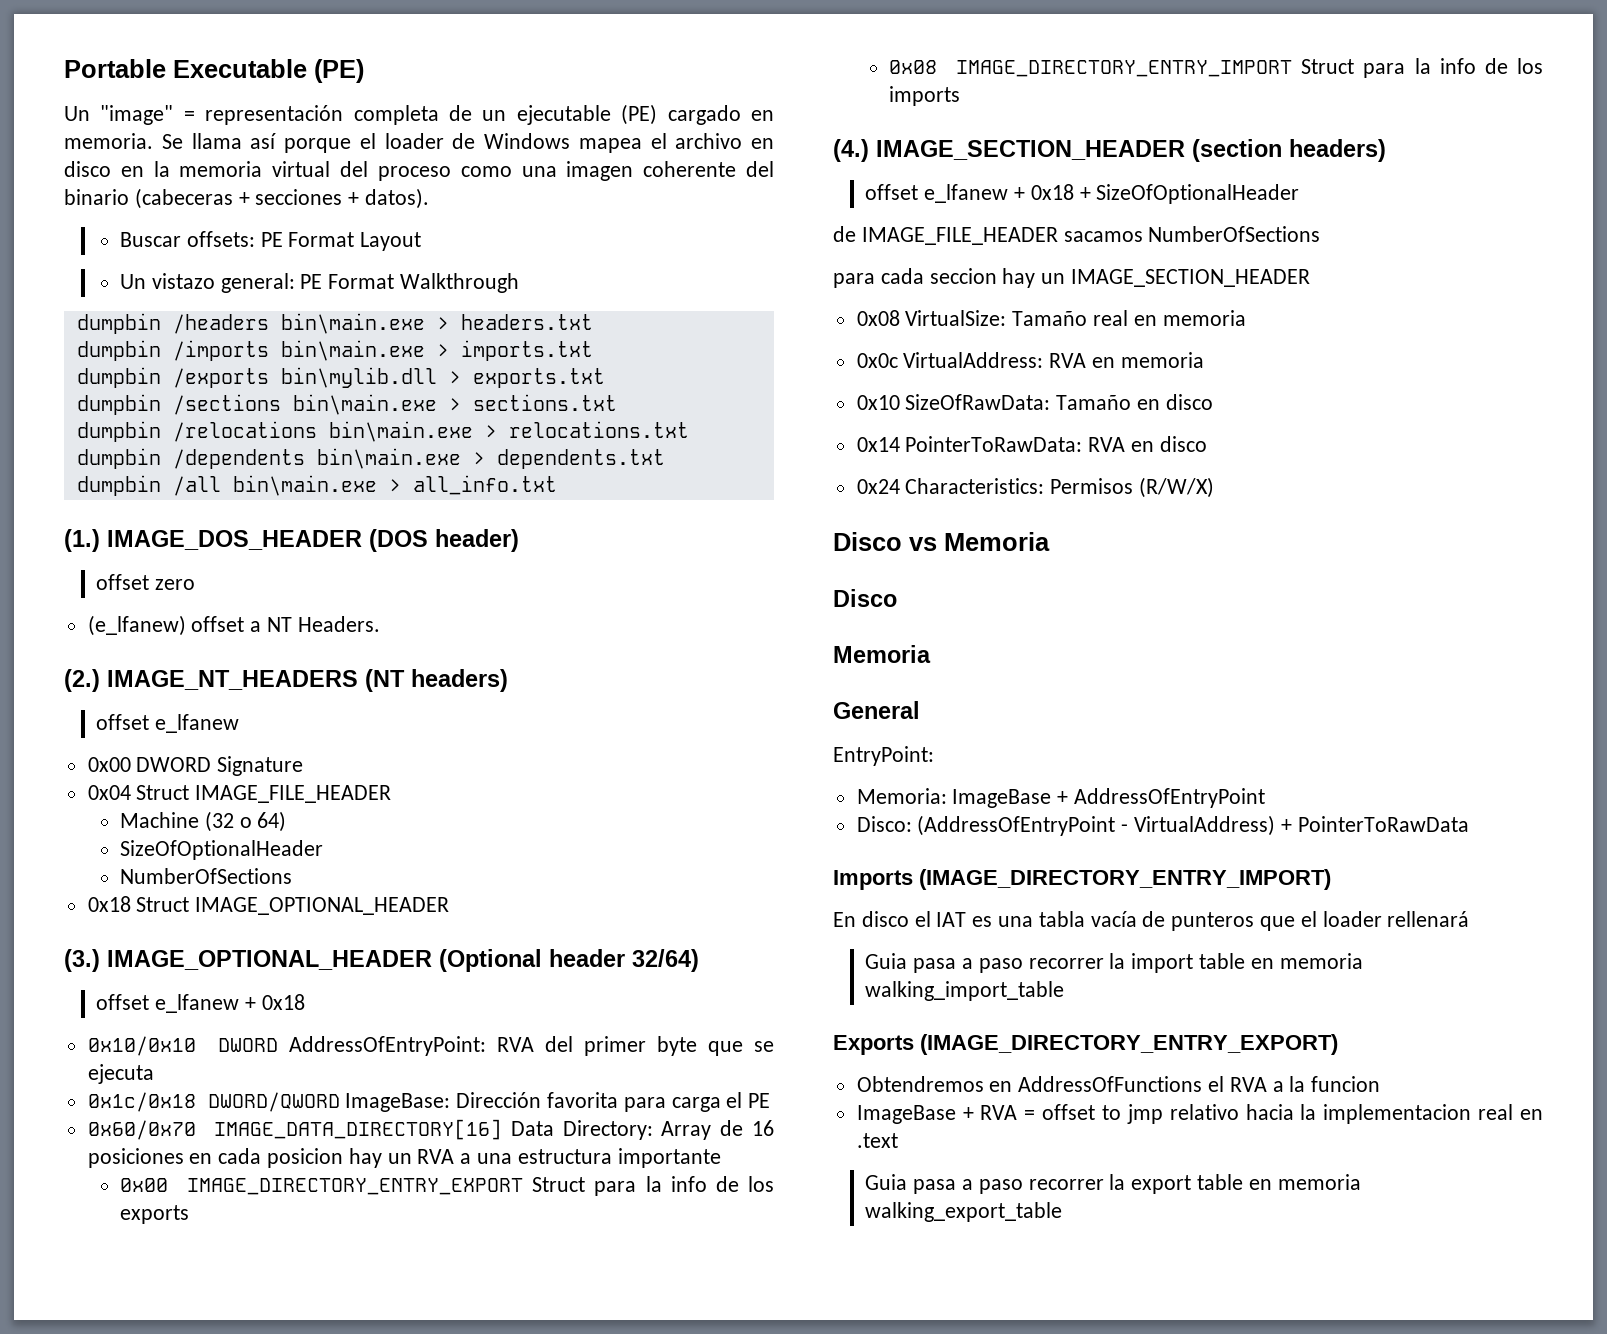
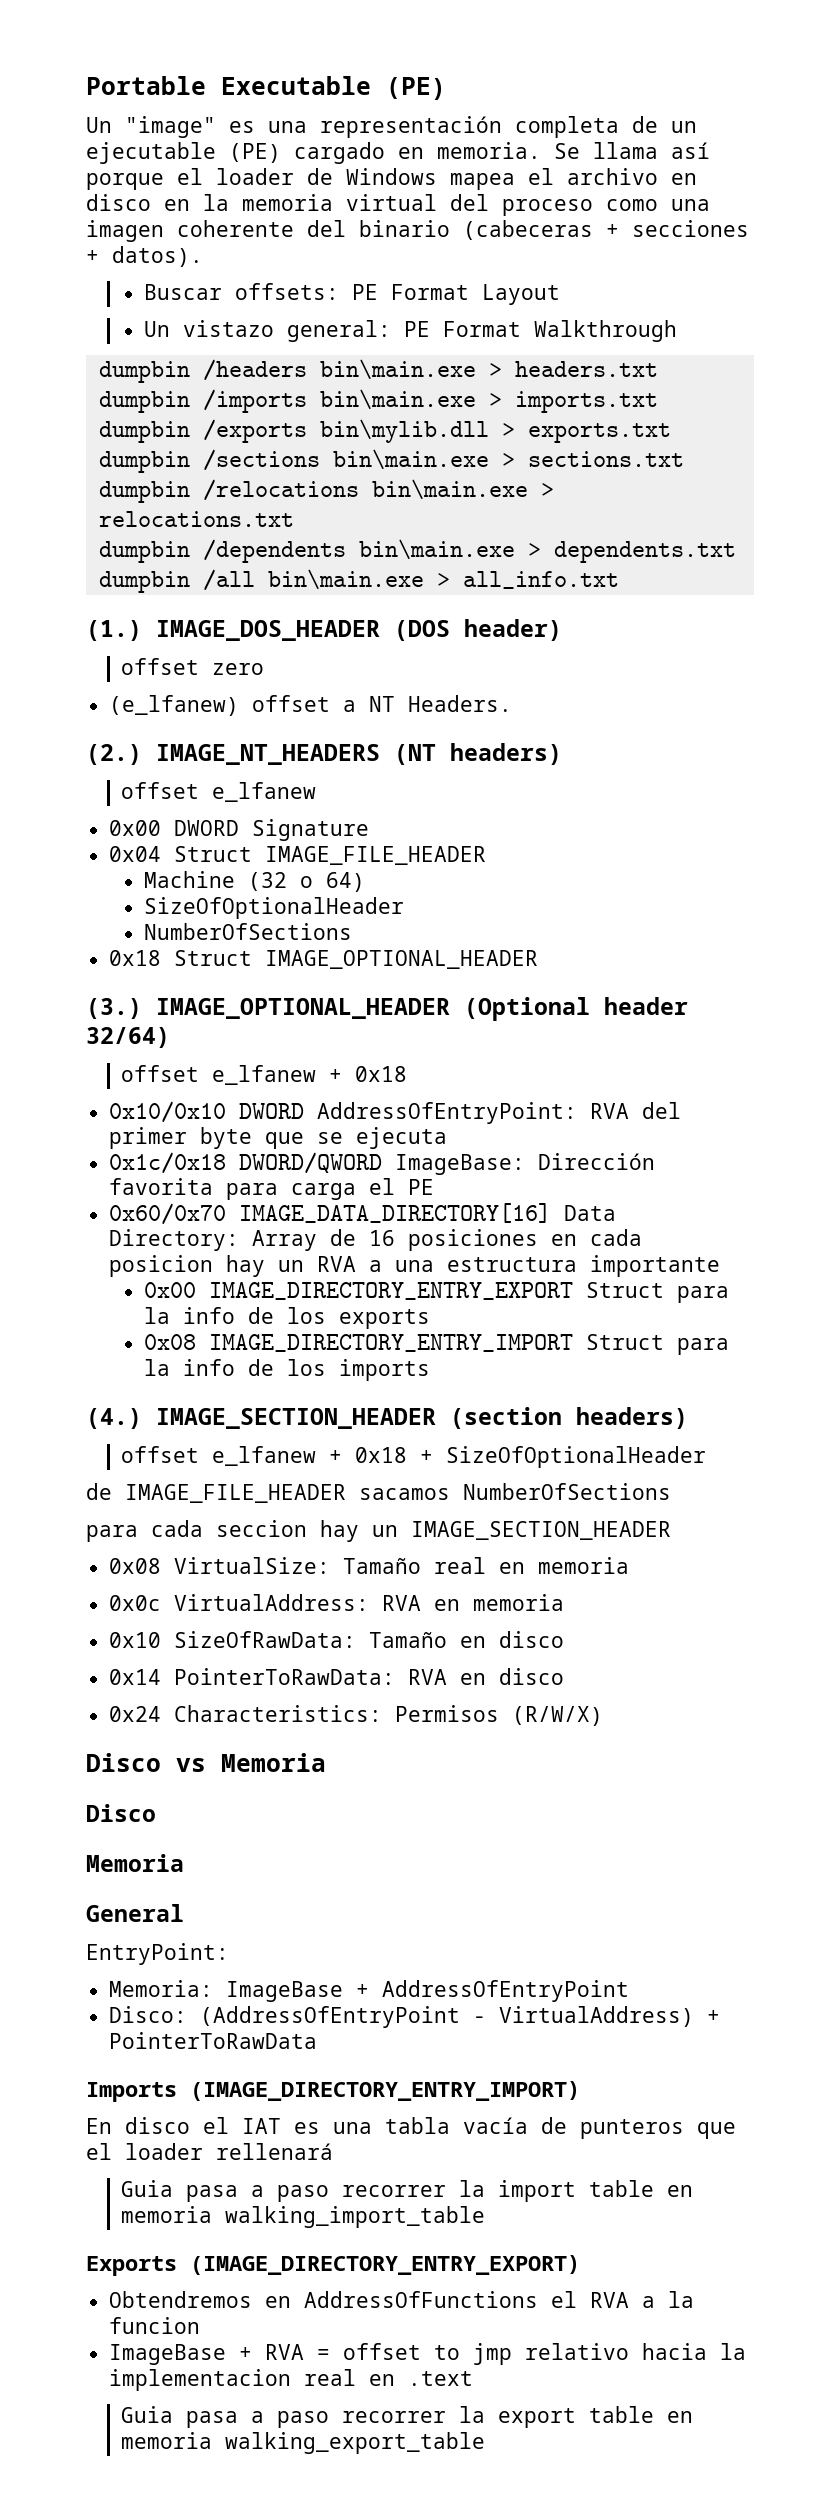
[183,111,195,121] = -> [229,121,307,133] es una

